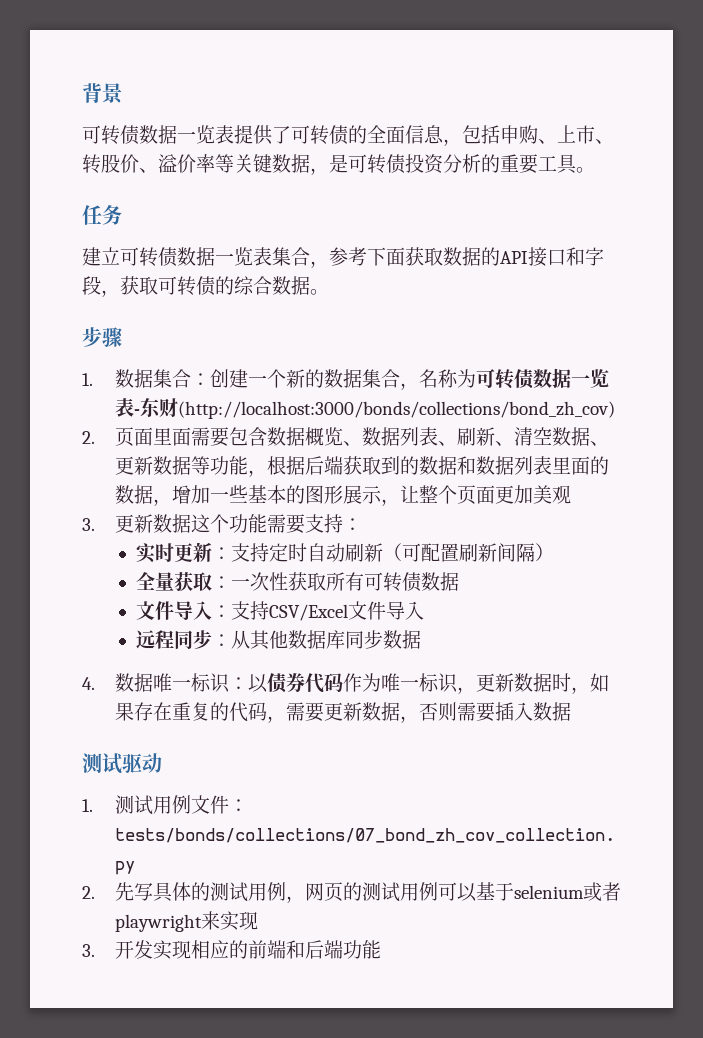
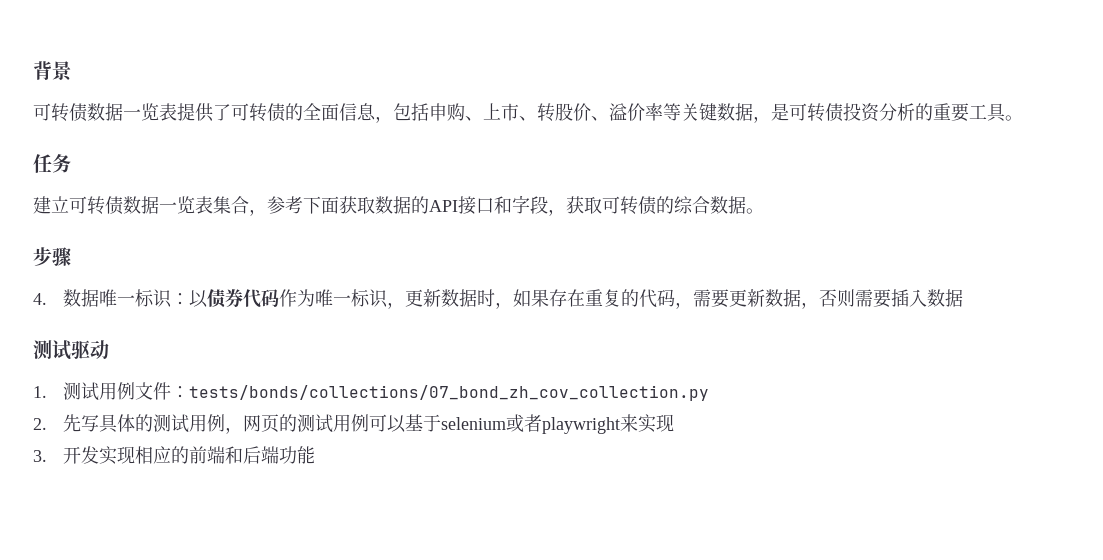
[82,368,609,390] [114,398,615,419] [82,427,609,447] [114,456,609,477] [114,485,571,506] [82,514,362,534] [135,542,554,563] [135,572,459,592] [135,601,424,621] [135,630,421,650] // 1.数据集合：创建一个新的数据集合，名称为可转债数据一览表-东财(http://localhost:3000/bonds/collections/bond_zh_cov) // 2.页面里面需要包含数据概览、数据列表、刷新、清空数据、更新数据等功能，根据后端获取到的数据和数据列表里面的数据，增加一些基本的图形展示，让整个页面更加美观 // 3.更新数据这个功能需要支持： // 实时更新：支持定时自动刷新（可配置刷新间隔） // 全量获取：一次性获取所有可转债数据 // 文件导入：支持CSV/Excel文件导入 // 远程同步：从其他数据库同步数据 -> (71, 256) none

